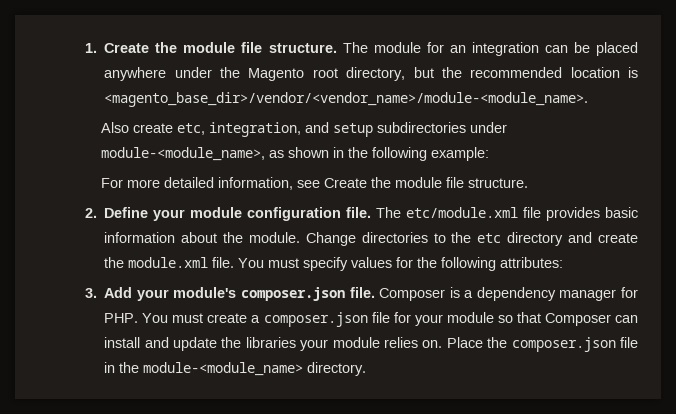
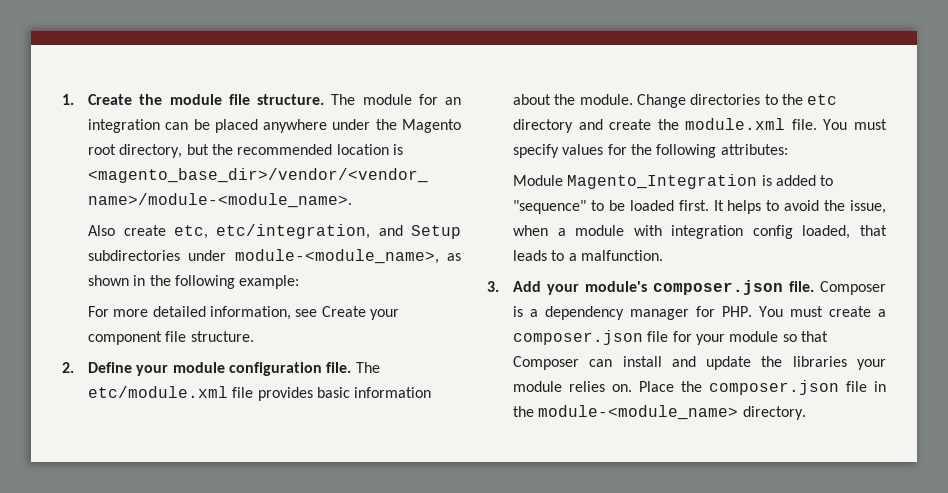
[208,122,373,137] integration, and setup -> [216,224,461,239] etc/integration, and Setup
[370,177,442,188] the module -> [370,309,400,320] [88,331,163,345] your component
(564, 262) none -> [513,174,834,189] [513,200,886,214] [513,225,887,239] [513,250,664,261] // Module Magento_Integration is added to "sequence" to be loaded first. It helps to avoid the issue, when a module with integration config loaded, that leads to a malfunction.

